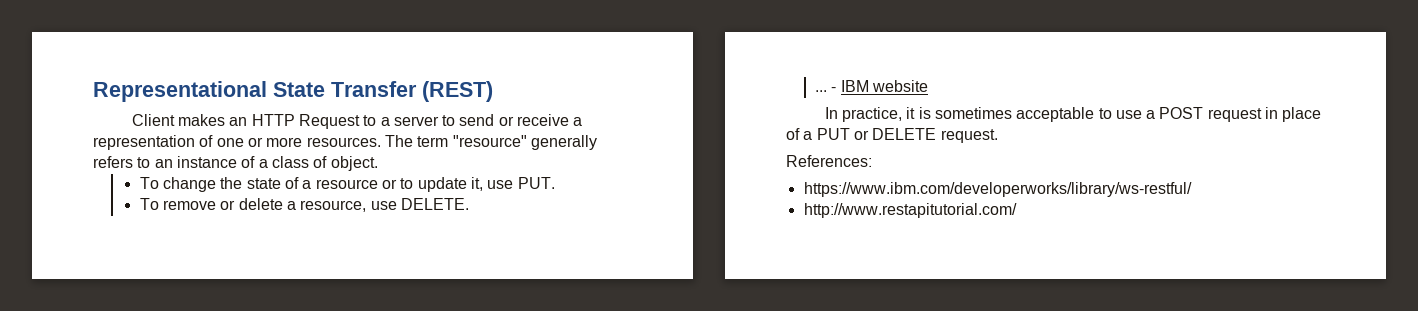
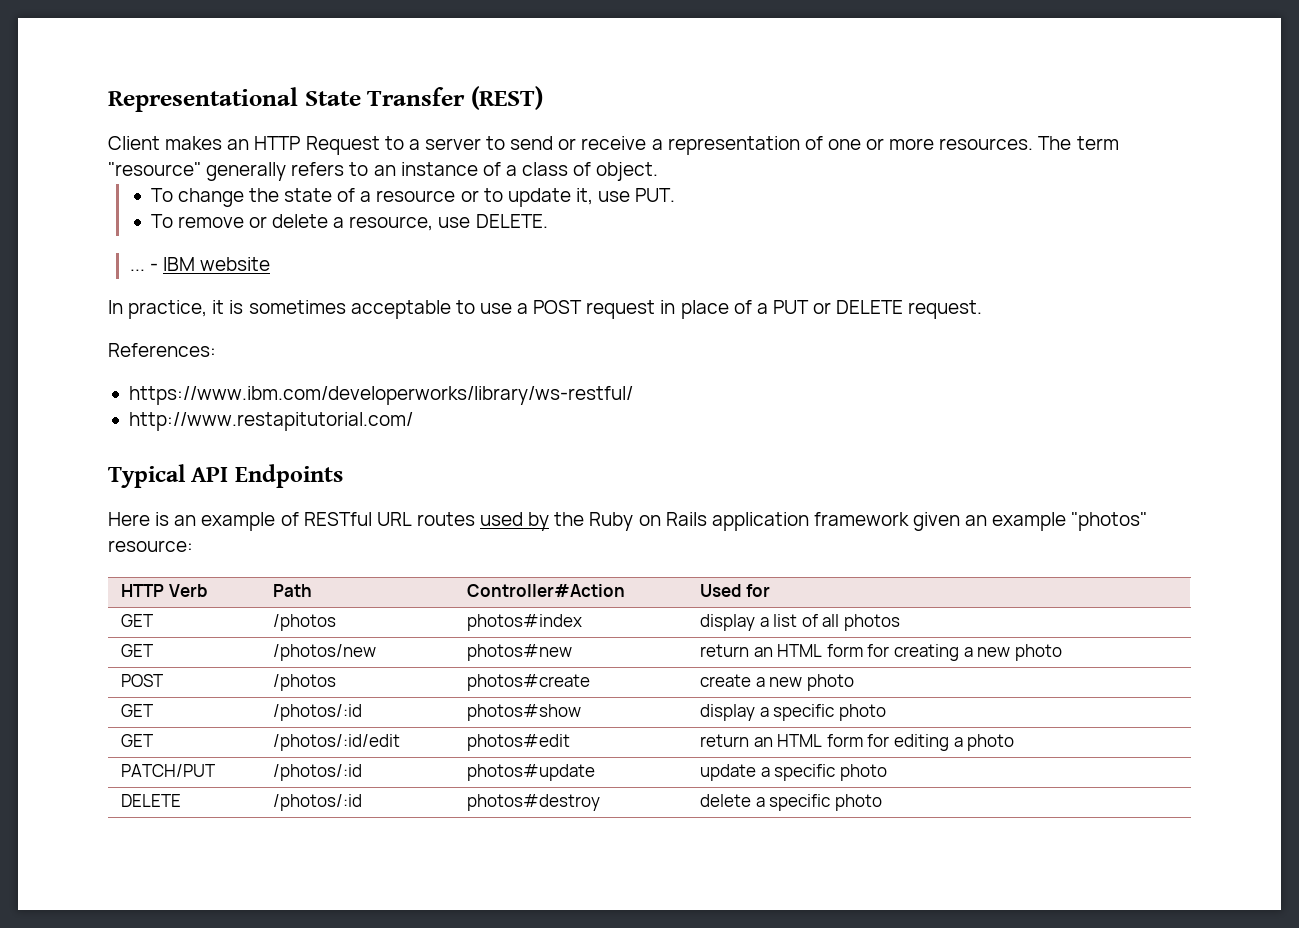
(1017, 210) none -> [108,464,343,488] [108,512,1148,531] [108,540,193,552] [121,584,207,597] [273,584,313,597] [467,584,626,597] [700,584,770,597] [121,614,154,627] [273,614,337,631] [467,614,583,631] [700,614,901,631] [121,644,154,657] [273,644,377,661] [467,644,573,661] [700,644,1062,661] [121,674,164,687] [273,674,337,691] [467,674,591,691] [700,674,854,691] [121,704,154,717] [273,704,363,721] [467,704,582,721] [700,704,886,721] [121,734,154,747] [273,734,401,751] [467,734,571,751] [700,734,1015,751] [121,764,216,777] [273,764,363,781] [467,764,596,781] [700,764,887,781] [121,794,182,807] [273,794,363,811] [467,794,601,811] [700,794,882,811] // Typical API Endpoints // Here is an example of RESTful URL routes used by the Ruby on Rails application framework given an example "photos" resource: // HTTP Verb | Path | Controller#Action | Used for // GET | /photos | photos#index | display a list of all photos // GET | /photos/new | photos#new | return an HTML form for creating a new photo // POST | /photos | photos#create | create a new photo // GET | /photos/:id | photos#show | display a specific photo // GET | /photos/:id/edit | photos#edit | return an HTML form for editing a photo // PATCH/PUT | /photos/:id | photos#update | update a specific photo // DELETE | /photos/:id | photos#destroy | delete a specific photo

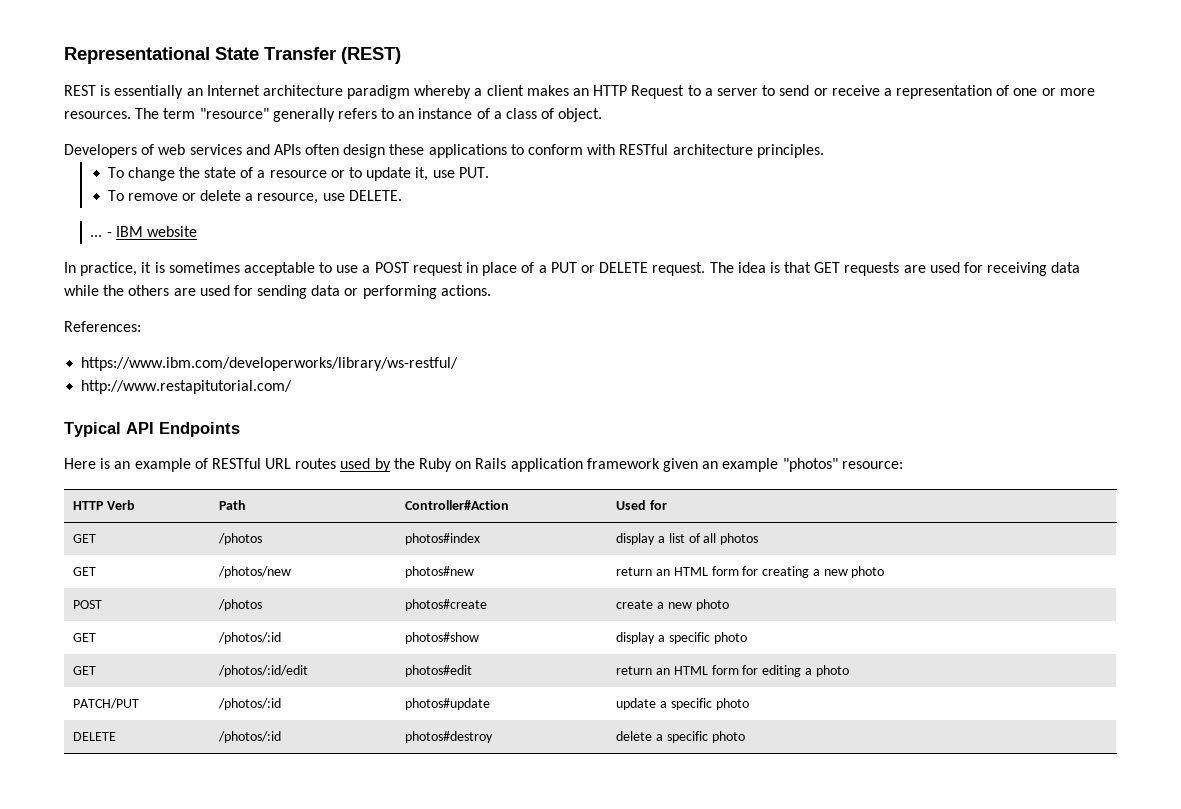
[108,136,160,150] Client -> [64,85,524,99] REST is essentially an Internet architecture paradigm whereby a client
(659, 171) none -> [64,144,824,158] // Developers of web services and APIs often design these applications to conform with RESTful architecture principles.
(983, 309) none -> [709,262,1081,276] [64,285,491,299] The idea is that GET requests are used for receiving data while the others are used for sending data or performing actions.

